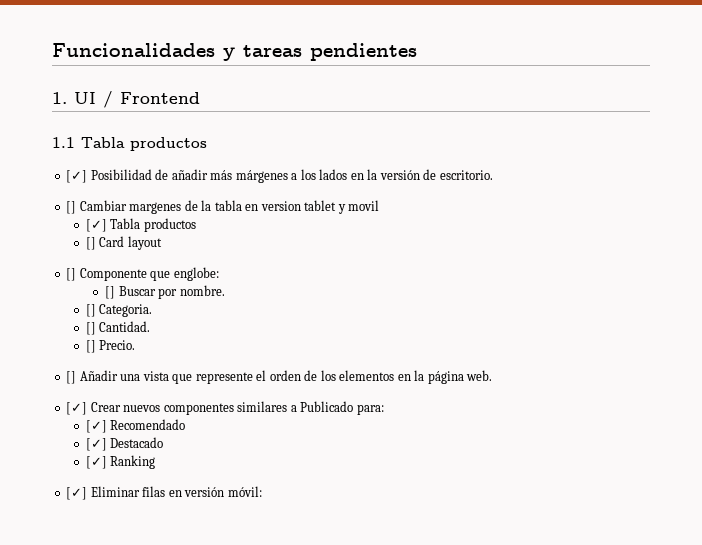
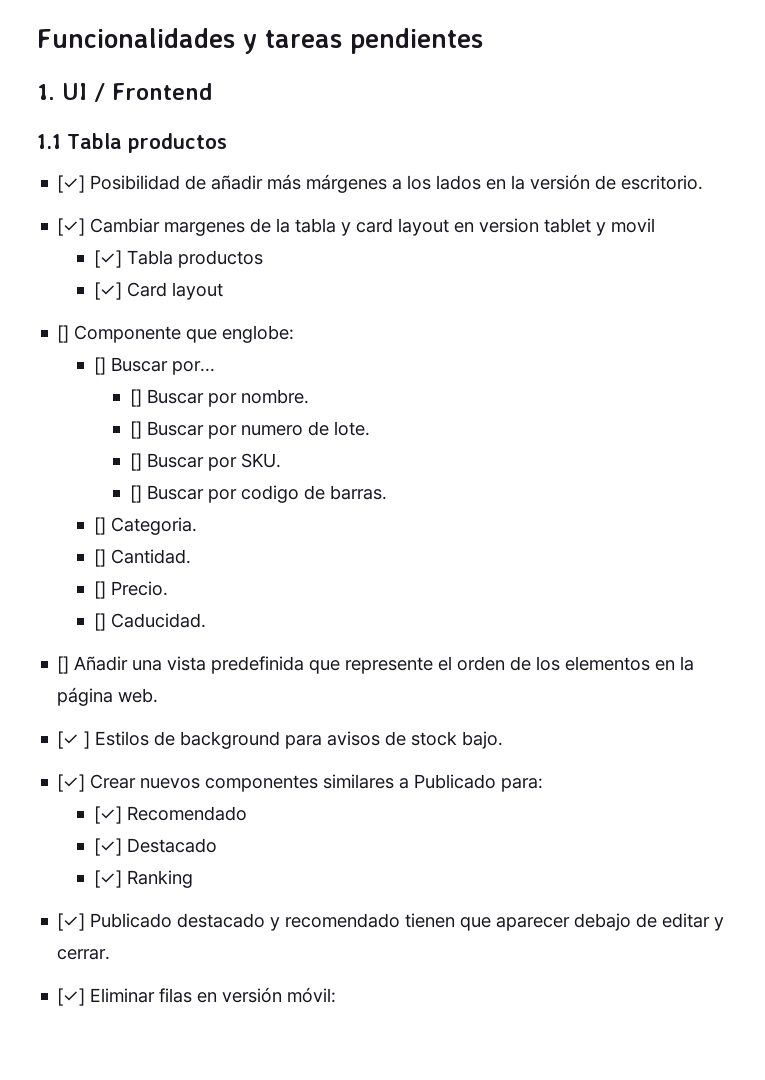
[66,201,77,214] [] -> [57,218,86,236] [✓]
(242, 205) none -> [341,218,450,236] y card layout
[85,237,96,250] [] -> [93,282,122,300] [✓]
(219, 274) none -> [93,357,215,375] // [] Buscar por...
(225, 290) none -> [129,421,370,439] [129,453,281,471] [129,485,387,503] // [] Buscar por numero de lote. // [] Buscar por SKU. // [] Buscar por codigo de barras.
(136, 345) none -> [93,613,206,631] // [] Caducidad.
(169, 376) none -> [211,656,305,674] predefinida
(493, 375) none -> [57,731,504,749] // [✓ ] Estilos de background para avisos de stock bajo.
(156, 462) none -> [57,913,725,931] [57,949,111,960] // [✓] Publicado destacado y recomendado tienen que aparecer debajo de editar y cerrar.

